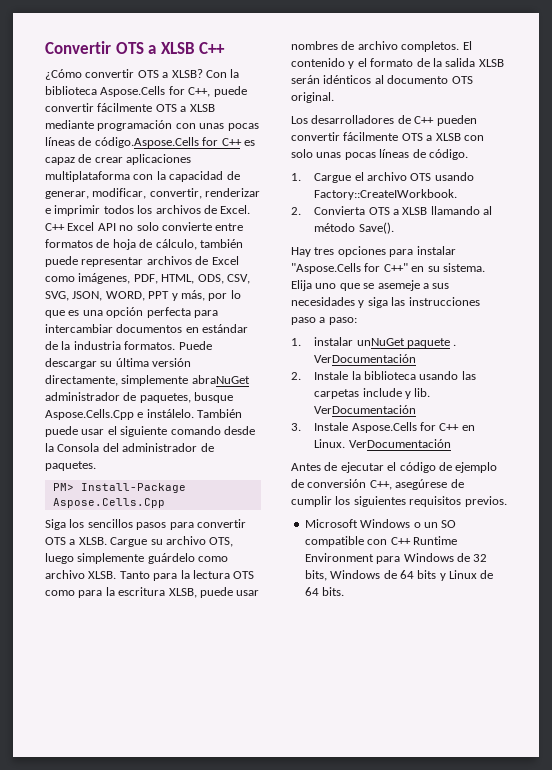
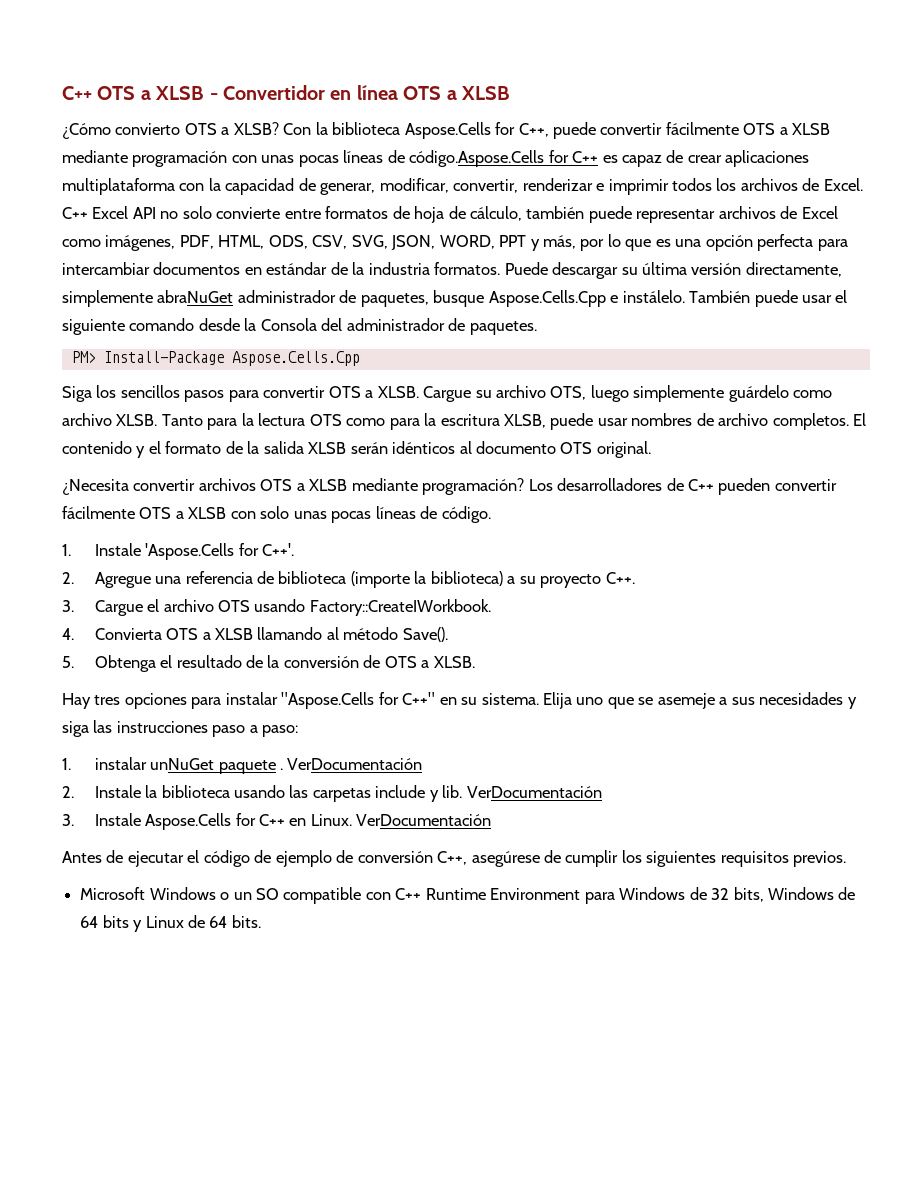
[45,41,226,54] Convertir OTS a XLSB C++ -> [62,85,510,100] C++ OTS a XLSB - Convertidor en línea OTS a XLSB
[85,69,135,78] convertir -> [115,123,181,135] convierto
(334, 97) none -> [62,478,525,495] ¿Necesita convertir archivos OTS a XLSB mediante programación?
(301, 177) none -> [94,543,295,560] [62,571,635,588] [62,600,74,612] Instale 'Aspose.Cells for C++'. // 2. Agregue una referencia de biblioteca (importe la biblioteca) a su proyecto C++. // 3.
[291,207,301,215] 2. -> [62,628,74,640] 4.
(394, 228) none -> [62,655,475,672] // 5. Obtenga el resultado de la conversión de OTS a XLSB.

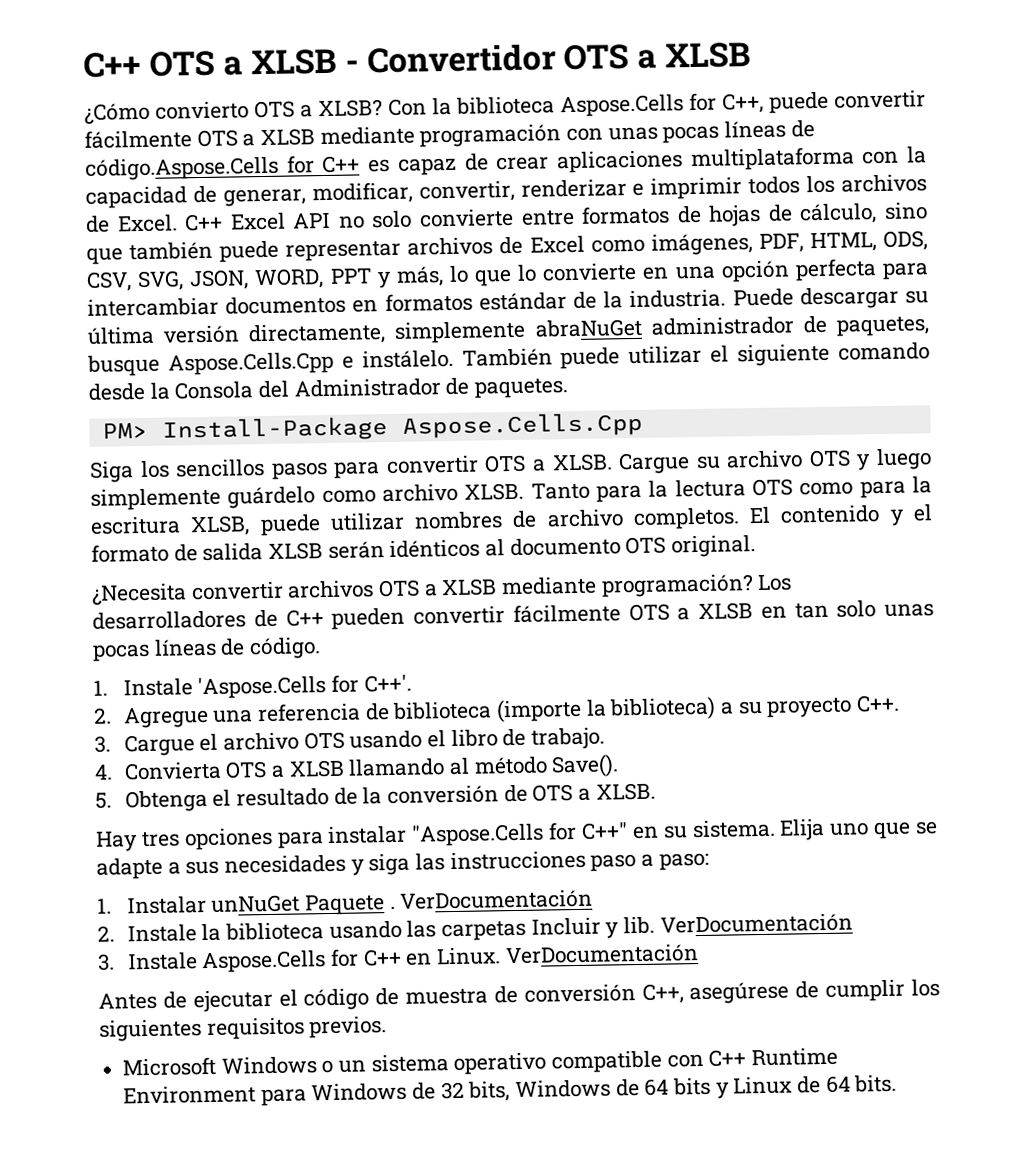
[330,85,398,100] en línea -> (556, 58) none
[414,206,445,223] hoja -> [708,204,762,227] hojas
(523, 213) none -> [883,202,928,220] [86,247,123,265] sino que
[580,239,605,251] por -> (444, 276) none
[655,239,671,247] es -> [517,262,670,282] lo convierte en
(262, 271) none -> [384,292,473,313] formatos
[368,262,501,275] industria formatos. -> [629,289,727,309] industria.
[801,295,832,303] usar -> [628,345,703,365] utilizar
[346,318,445,331] administrador -> [293,378,441,398] Administrador
[550,386,587,400] OTS, -> [808,449,872,471] OTS y
[597,418,628,426] usar -> [329,512,405,531] utilizar
[247,441,260,454] la -> (198, 553) none
[230,511,256,519] con -> [760,602,829,619] en tan
[309,599,491,616] Factory::CreateIWorkbook. -> [426,727,605,750] el libro de trabajo.
[657,693,715,709] asemeje -> [96,857,163,880] adapte
[94,757,276,774] instalar unNuGet paquete -> [126,894,385,916] Instalar unNuGet Paquete
[375,785,426,798] include -> [530,917,601,936] Incluir
[275,850,332,867] ejemplo -> [405,988,489,1005] muestra
[255,888,279,900] SO -> [370,1052,547,1076] sistema operativo

